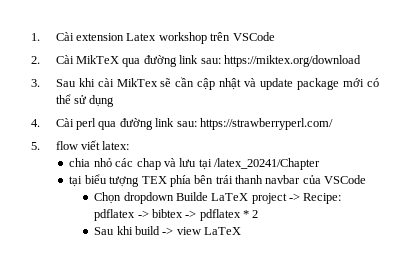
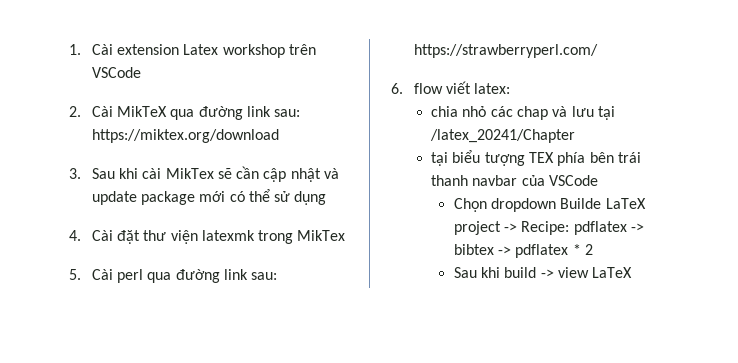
(74, 122) none -> [116,230,346,244] [69,269,113,280] đặt thư viện latexmk trong MikTex // 5. Cài
[31,142,40,150] 5. -> [391,83,403,94] 6.

